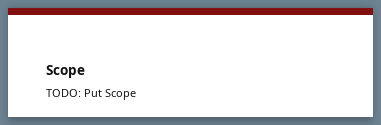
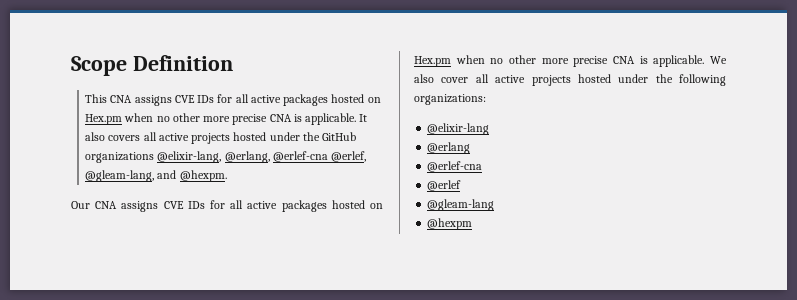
[46,65,85,78] [46,89,136,100] Scope // TODO: Put Scope -> [71,55,233,76] [85,94,381,106] [85,113,368,125] [85,132,357,144] [85,151,367,163] [85,170,227,182] [71,200,383,212] [414,55,727,67] [414,74,726,86] [414,94,486,105] [427,123,490,135] [427,142,471,154] [427,161,483,172] [427,180,462,191] [427,199,495,211] [427,218,473,230] Scope Definition // This CNA assigns CVE IDs for all active packages hosted on Hex.pm when no other more precise CNA is applicable. It also covers all active projects hosted under the GitHub organizations @elixir-lang, @erlang, @erlef-cna @erlef, @gleam-lang, and @hexpm. // Our CNA assigns CVE IDs for all active packages hosted on Hex.pm when no other more precise CNA is applicable. We also cover all active projects hosted under the following organizations: // @elixir-lang // @erlang // @erlef-cna // @erlef // @gleam-lang // @hexpm

